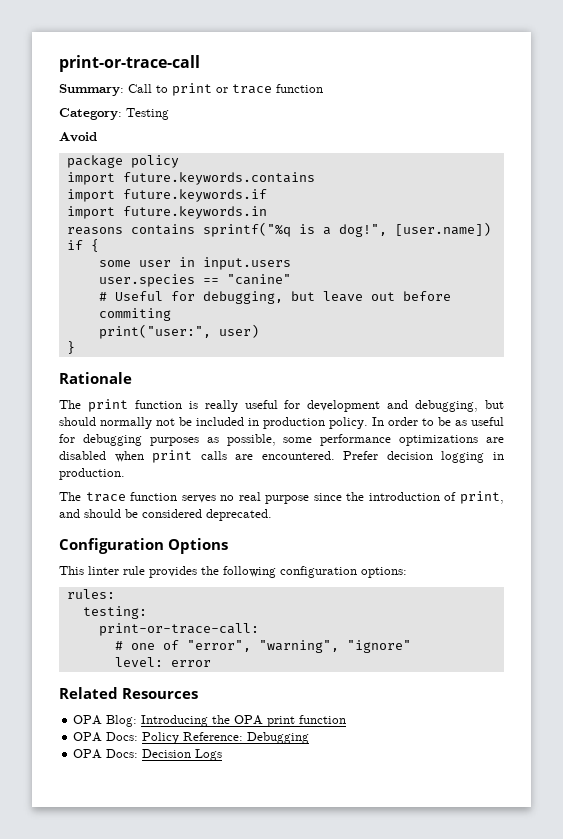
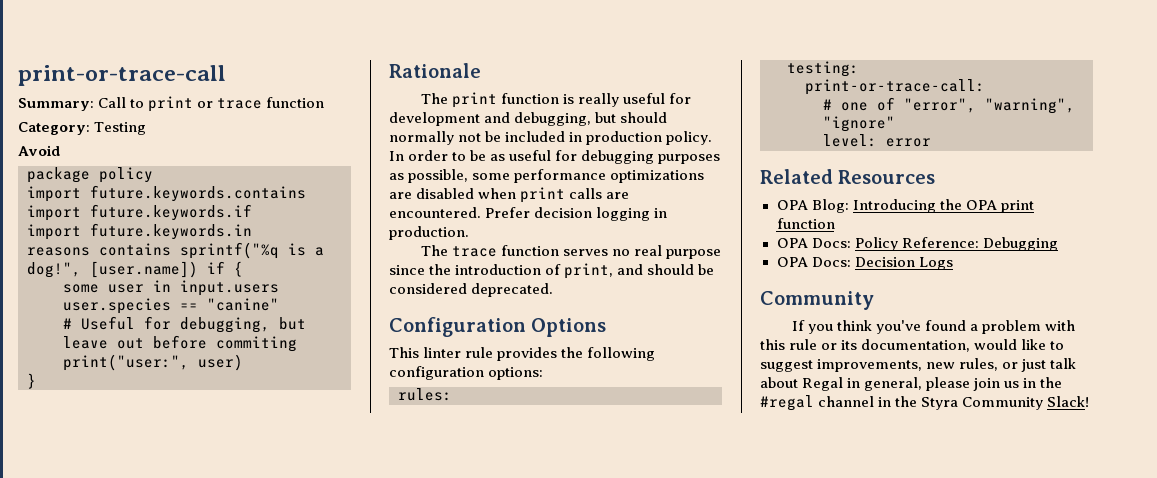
(223, 755) none -> [760,291,874,310] [791,320,1076,334] [760,339,1065,352] [760,358,1077,372] [760,377,1063,391] [760,395,1090,411] // Community // If you think you've found a problem with this rule or its documentation, would like to suggest improvements, new rules, or just talk about Regal in general, please join us in the #regal channel in the Styra Community Slack!

